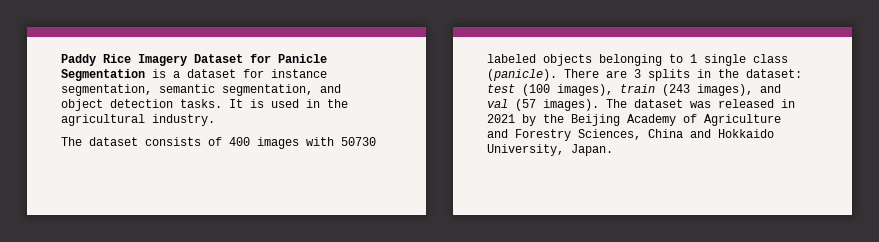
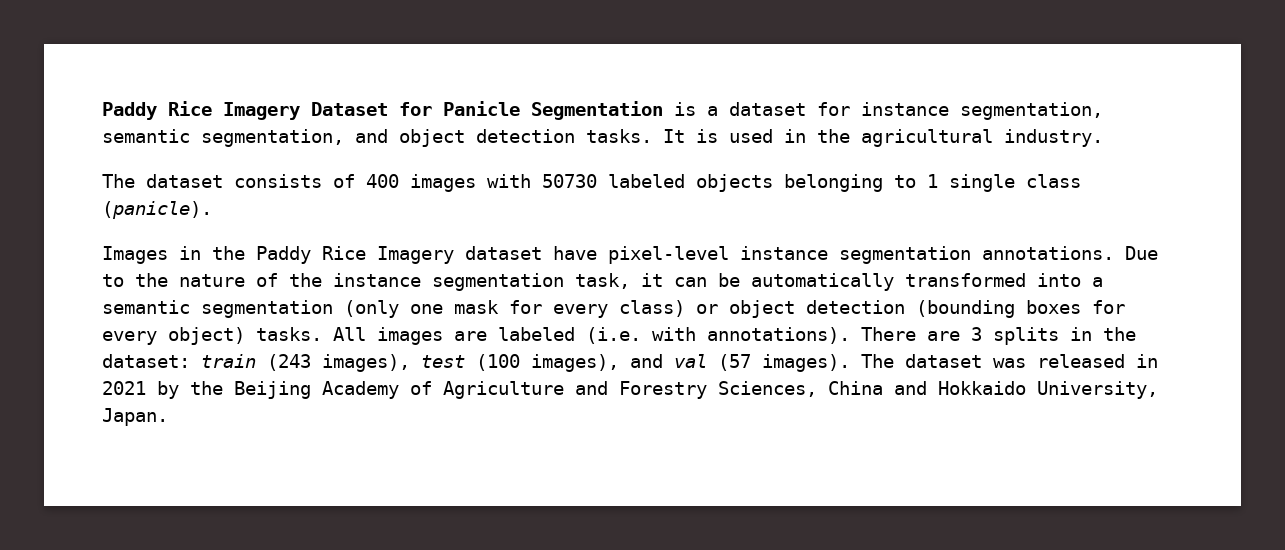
(557, 75) none -> [102,246,1158,264] [102,273,1103,291] [102,300,1125,318] [102,327,850,345] // Images in the Paddy Rice Imagery dataset have pixel-level instance segmentation annotations. Due to the nature of the instance segmentation task, it can be automatically transformed into a semantic segmentation (only one mask for every class) or object detection (bounding boxes for every object) tasks. All images are labeled (i.e. with annotations).
[487,84,690,96] test (100 images), train (243 -> [201,354,520,372] train (243 images), test (100

